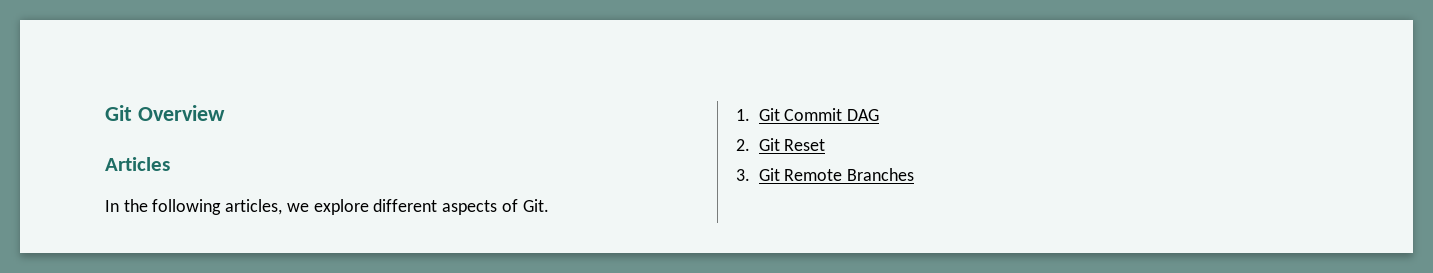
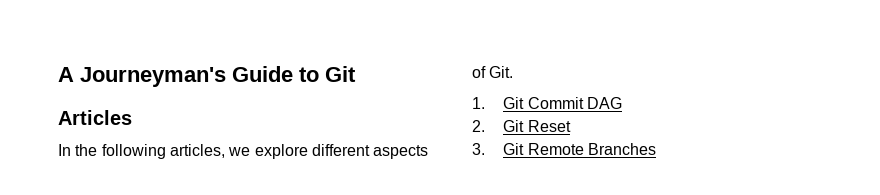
[105,105,225,121] Git Overview -> [58,66,356,87] A Journeyman's Guide to Git

